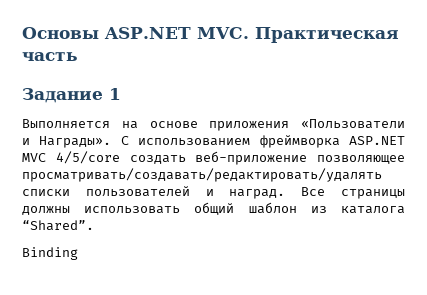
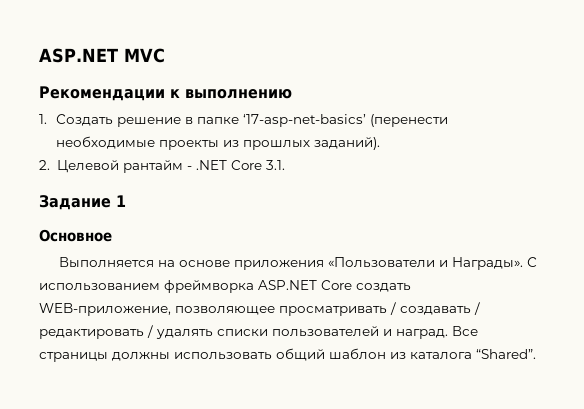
[22,27,399,43] [22,52,78,61] Основы ASP.NET MVC. Практическая часть -> [39,48,165,63] [39,86,292,101] [39,114,449,127] [56,136,381,150] [39,160,285,173] ASP.NET MVC // Рекомендации к выполнению // 1. Создать решение в папке ‘17-asp-net-basics’ (перенести необходимые проекты из прошлых заданий). // 2. Целевой рантайм - .NET Core 3.1.
(121, 94) none -> [39,229,112,242] // Основное
[22,151,405,165] [22,168,382,182] MVC 4/5/core создать веб-приложение позволяющее просматривать/создавать/редактировать/удалять -> [321,280,411,292] [39,302,480,316] [39,325,213,339] Core создать WEB-приложение, позволяющее просматривать / создавать / редактировать / удалять
[22,247,78,260] // Binding -> (536, 354) none

